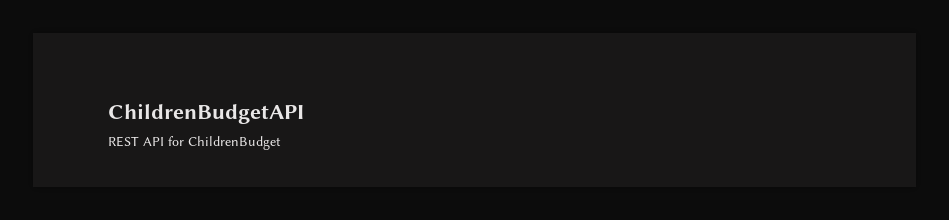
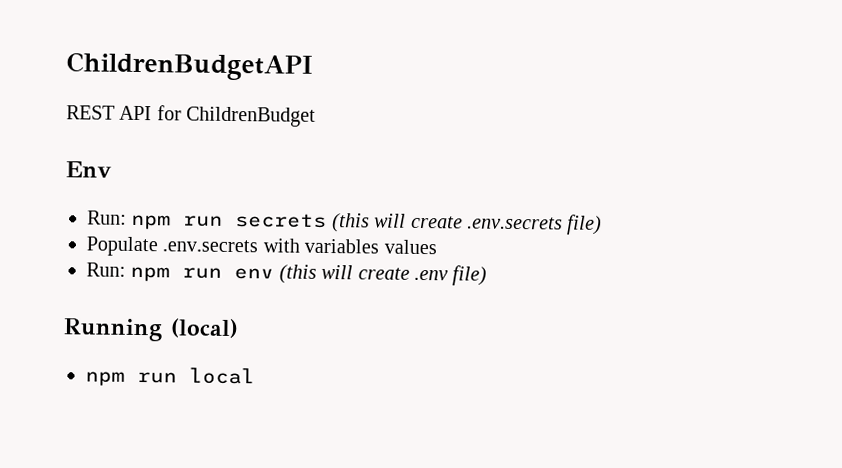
(281, 143) none -> [65,161,112,178] [87,210,603,235] [86,236,437,257] [86,262,488,286] [63,318,239,342] [85,367,255,386] // Env // Run: npm run secrets (this will create .env.secrets file) // Populate .env.secrets with variables values // Run: npm run env (this will create .env file) // Running (local) // npm run local

